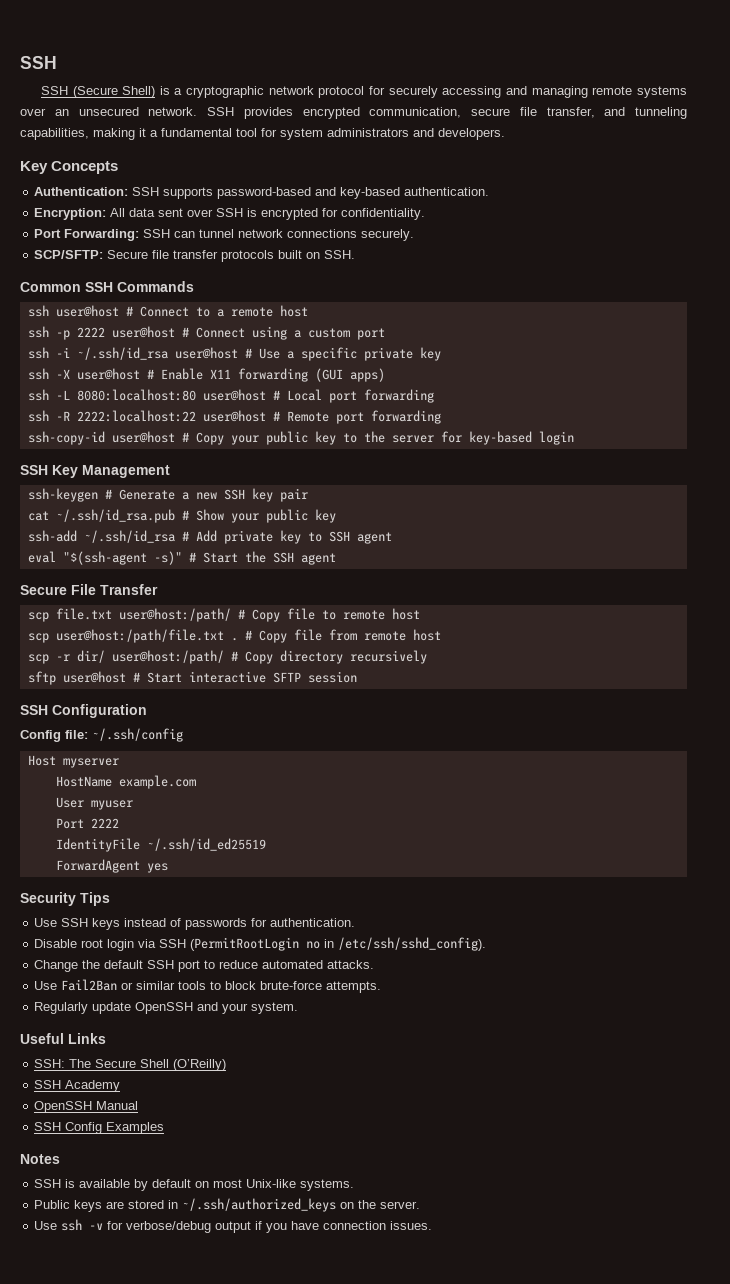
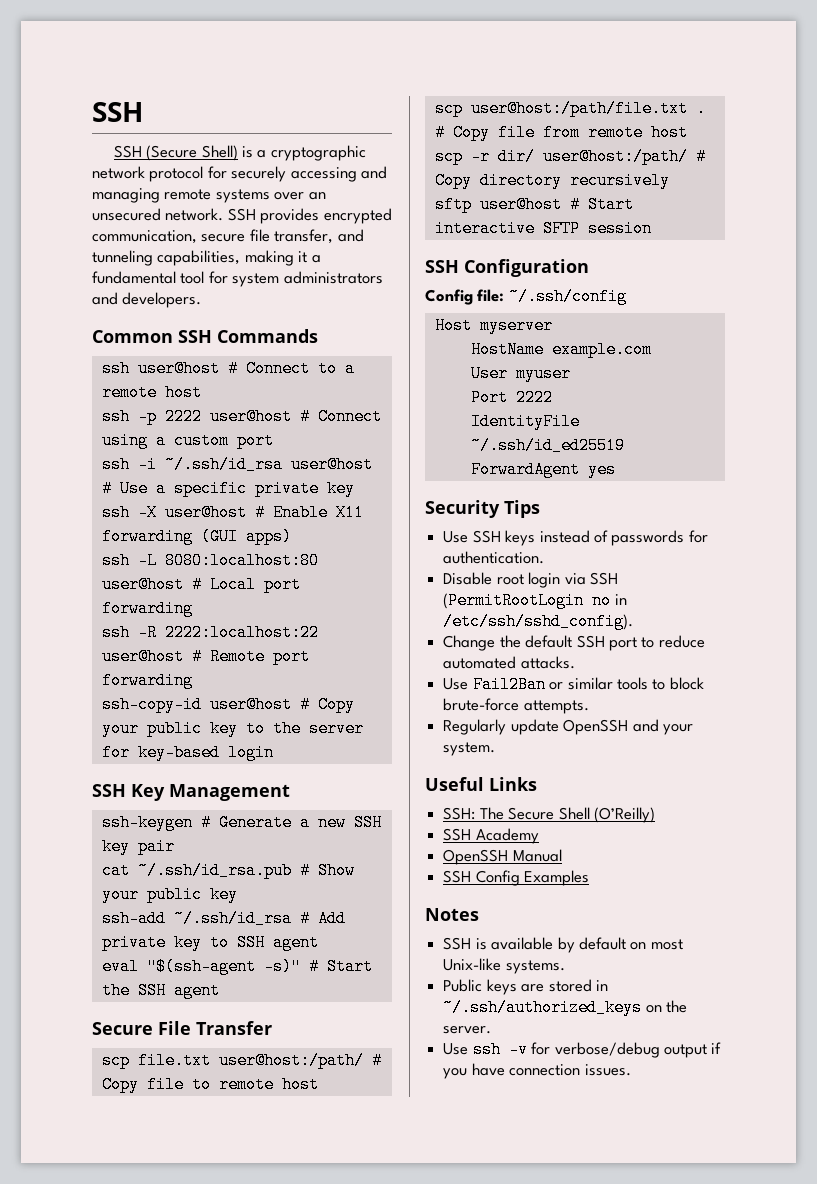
[20,161,119,174] [34,187,490,199] [34,208,426,220] [34,229,415,241] [34,250,356,262] // Key Concepts // Authentication: SSH supports password-based and key-based authentication. // Encryption: All data sent over SSH is encrypted for confidentiality. // Port Forwarding: SSH can tunnel network connections securely. // SCP/SFTP: Secure file transfer protocols built on SSH. -> (202, 300) none

